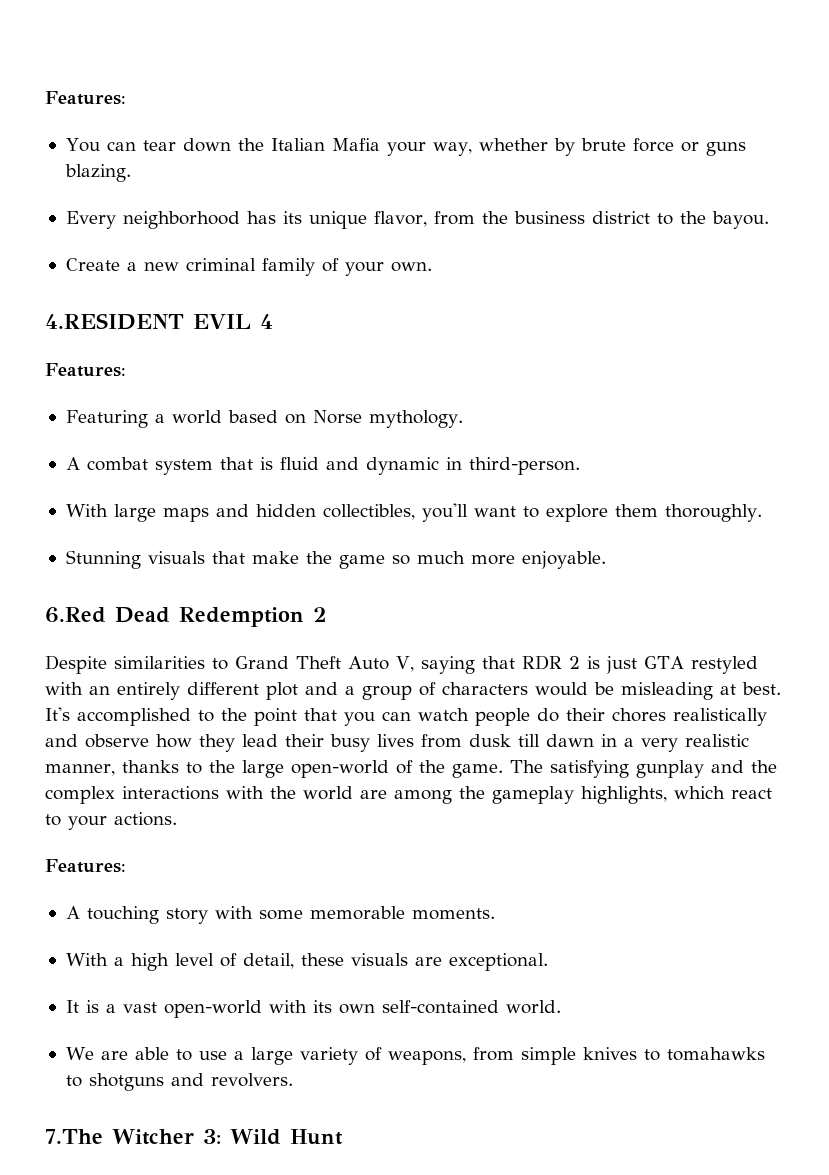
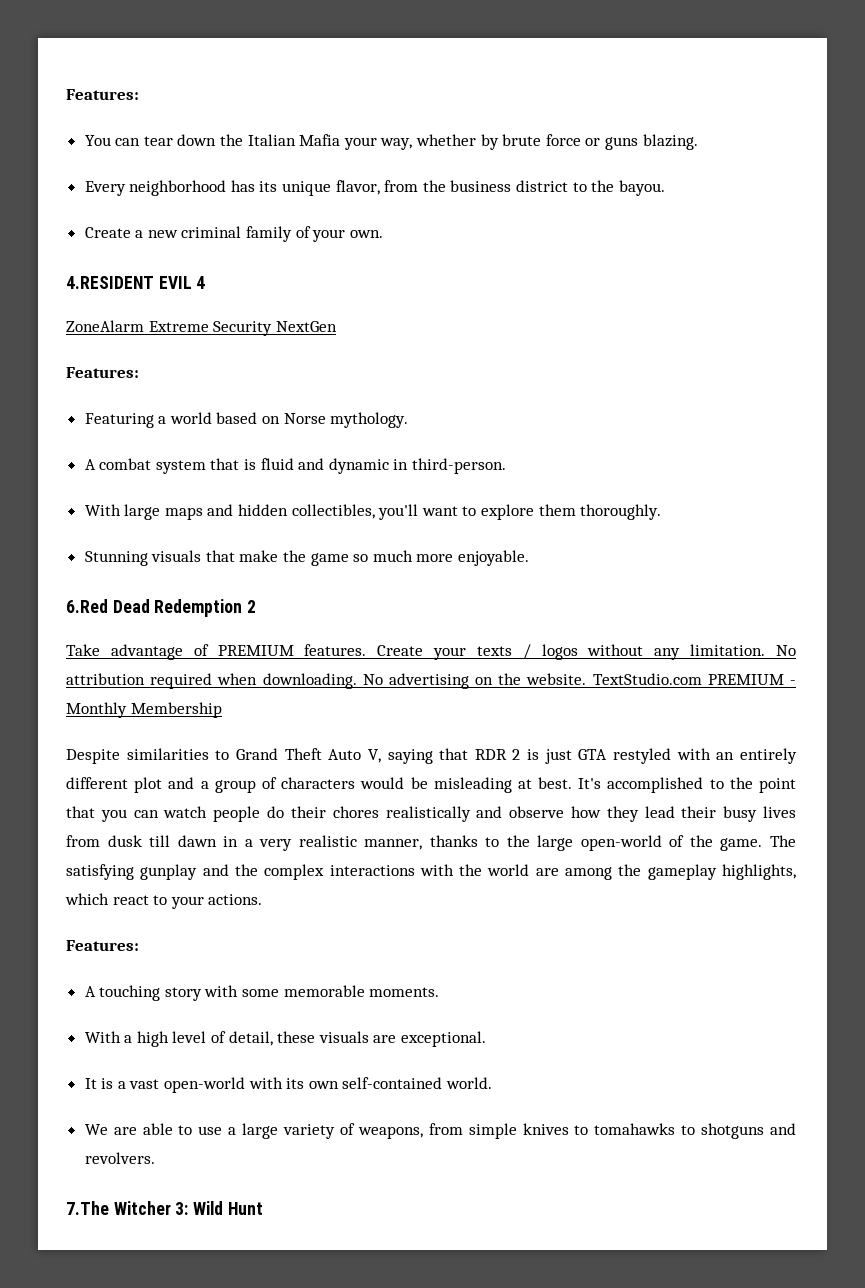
(273, 321) none -> [66,320,337,336] // ZoneAlarm Extreme Security NextGen
(326, 614) none -> [66,644,796,660] [66,673,796,689] [66,702,222,718] // Take advantage of PREMIUM features. Create your texts / logos without any limitation. No attribution required when downloading. No advertising on the website. TextStudio.com PREMIUM - Monthly Membership

